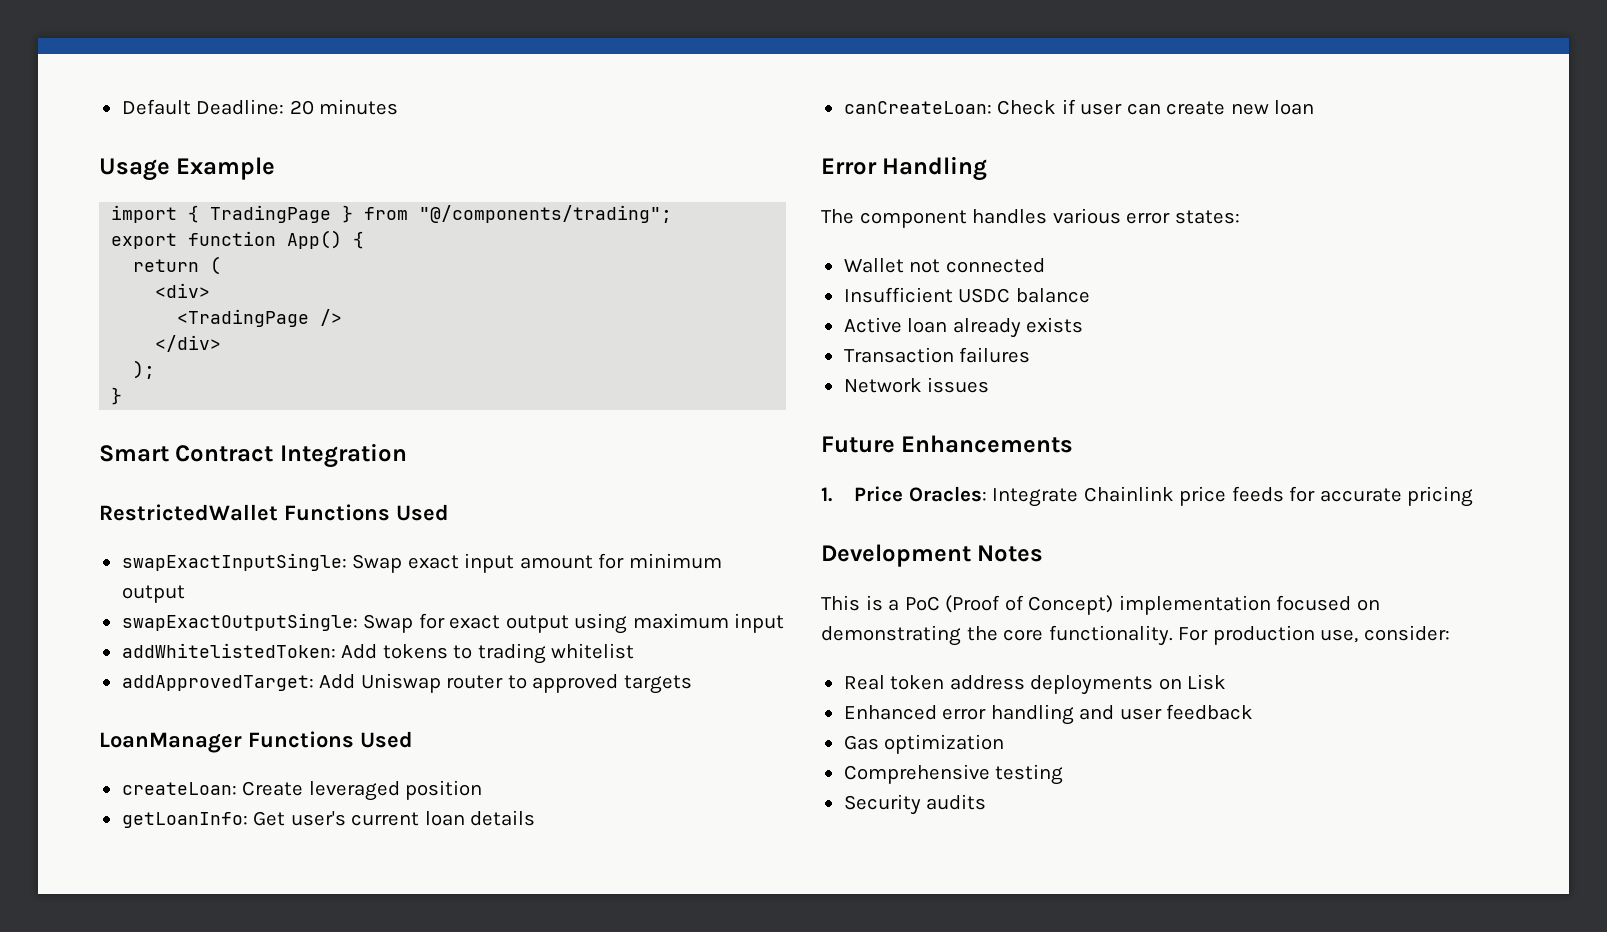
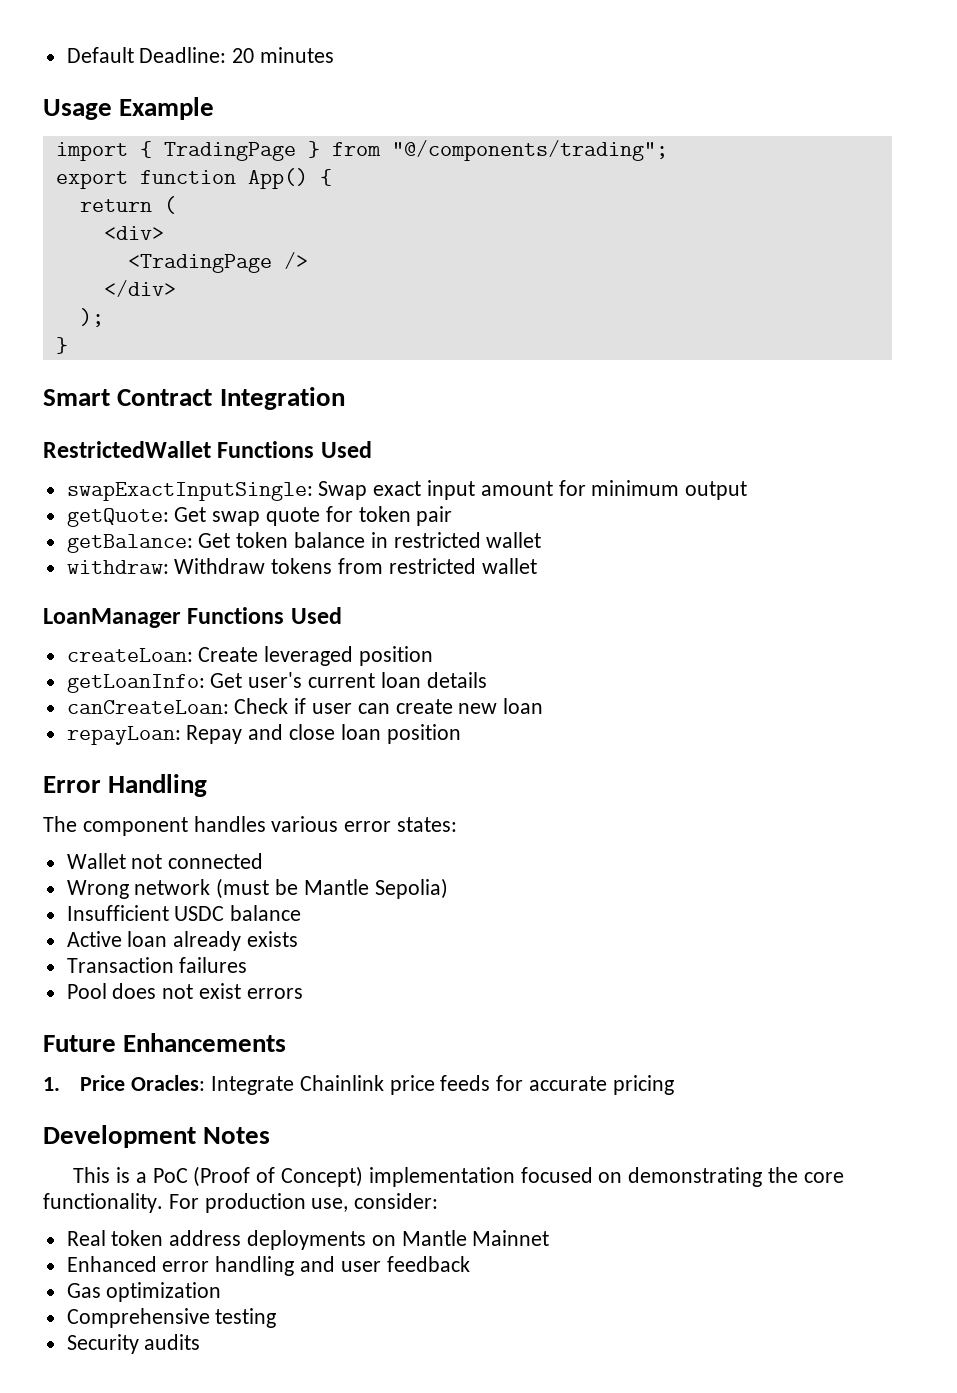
[121,613,785,634] [121,643,635,664] [121,673,692,694] swapExactOutputSingle: Swap for exact output using maximum input // addWhitelistedToken: Add tokens to trading whitelist // addApprovedTarget: Add Uniswap router to approved targets -> [66,506,453,527] [66,532,542,553] [66,558,537,574] getQuote: Get swap quote for token pair // getBalance: Get token balance in restricted wallet // withdraw: Withdraw tokens from restricted wallet
(1315, 107) none -> [66,724,461,745] // repayLoan: Repay and close loan position
(1045, 265) none -> [66,878,448,899] // Wrong network (must be Mantle Sepolia)
[843,377,990,393] Network issues -> [66,983,303,999] Pool does not exist errors
[1187,674,1227,690] Lisk -> [401,1230,550,1246] Mantle Mainnet

